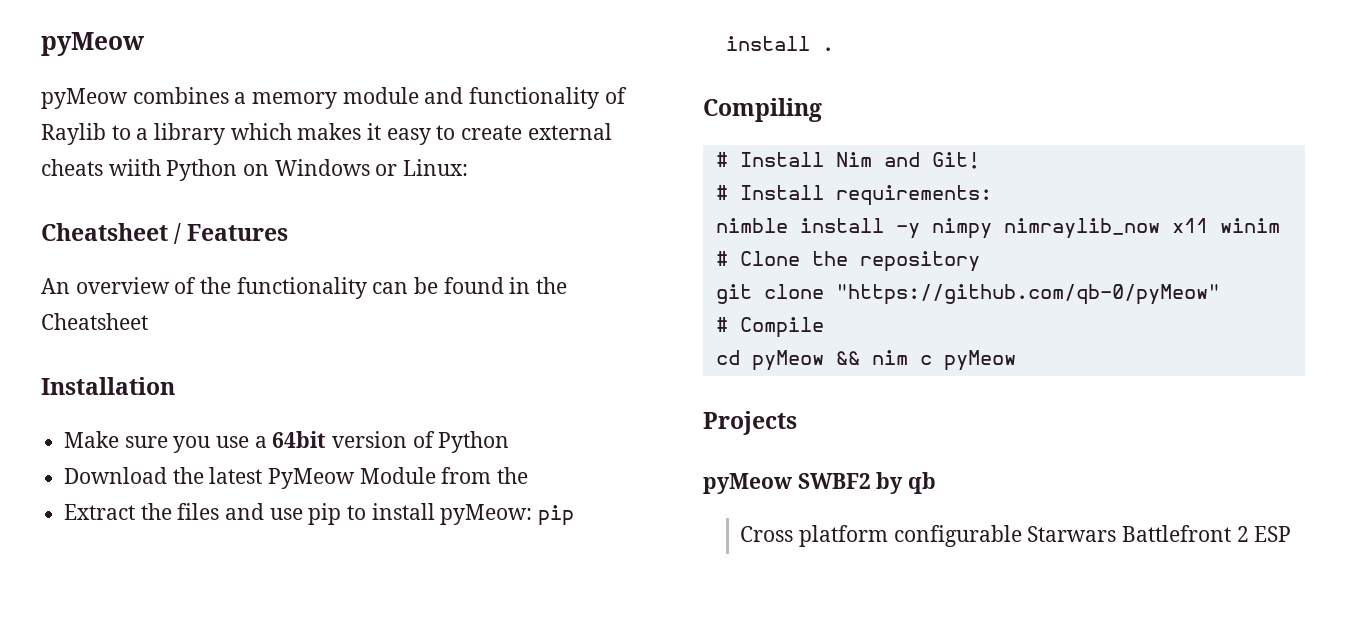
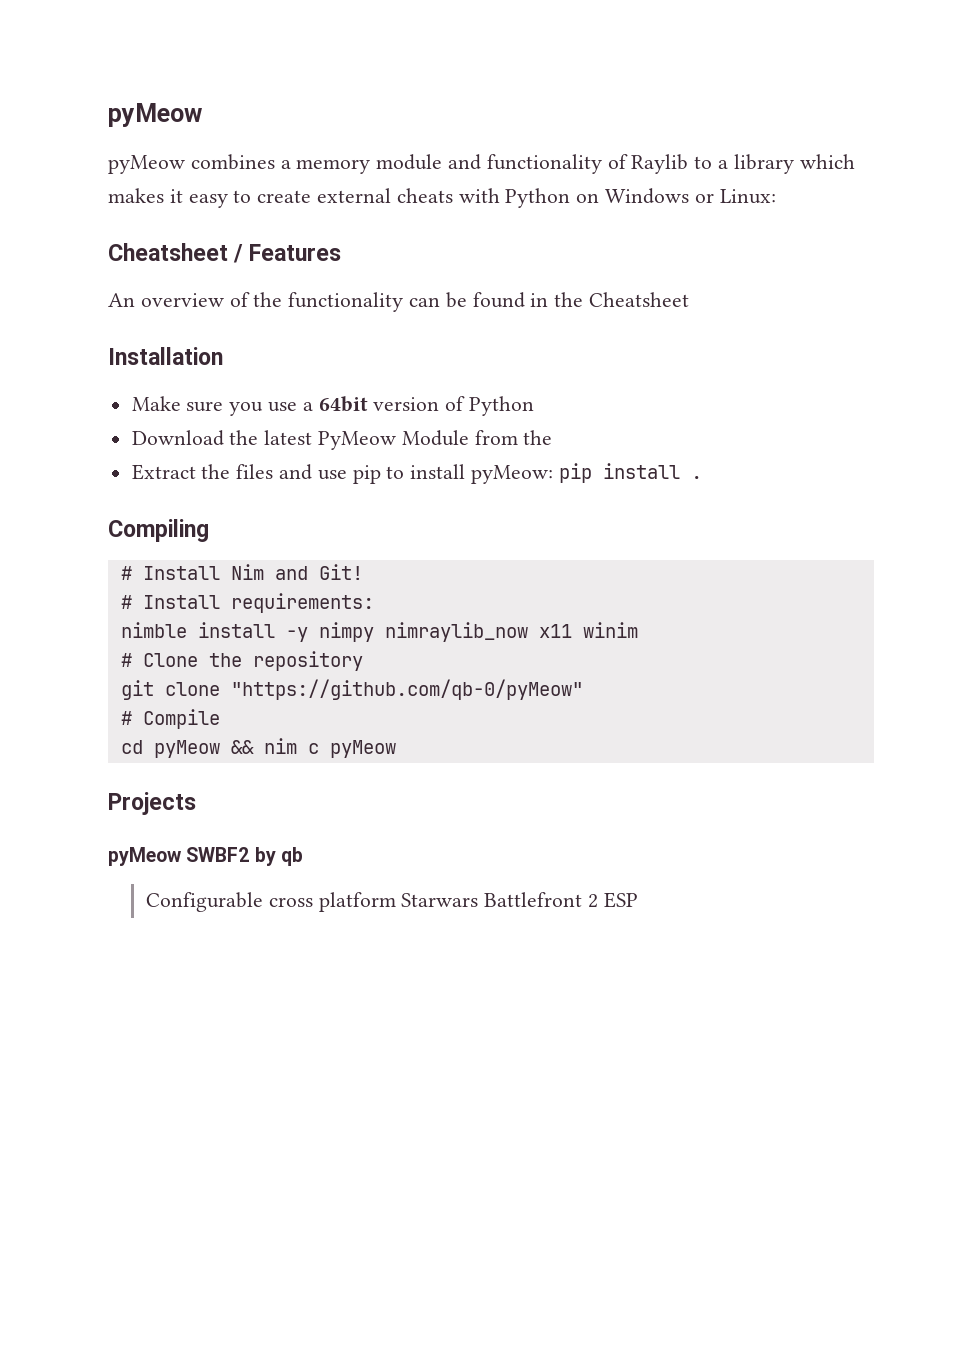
[108,159,161,176] wiith -> [458,188,500,203] with
[740,525,1022,547] Cross platform configurable -> [145,892,396,912] Configurable cross platform

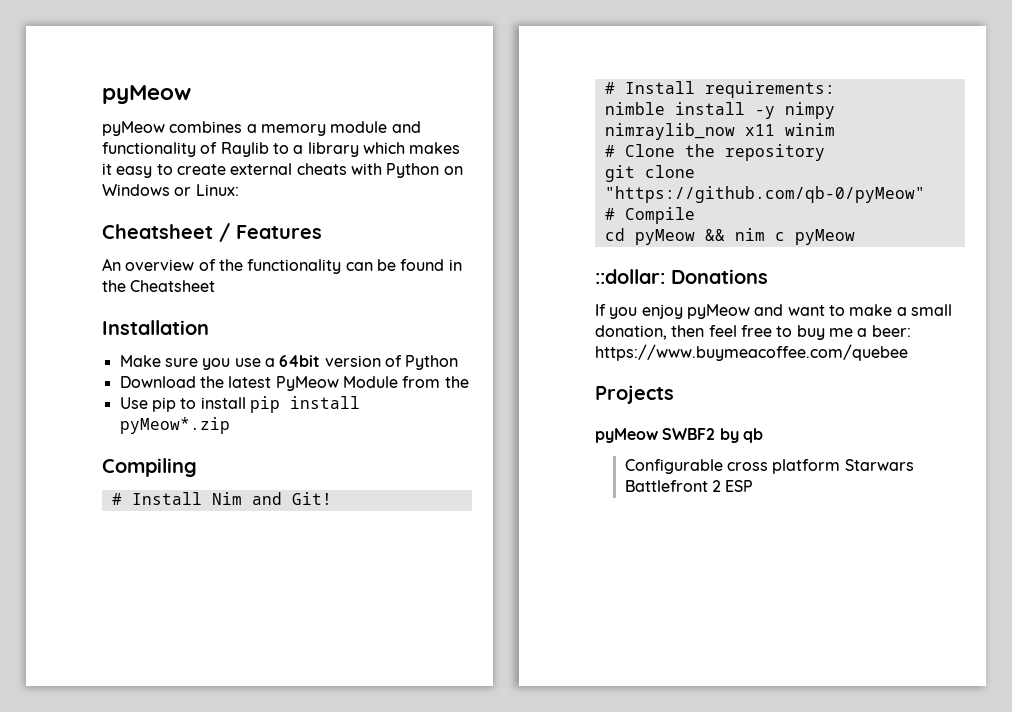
[131,464,347,480] Extract the files and use -> [119,397,148,409] Use
[471,465,554,484] pyMeow: -> (246, 403) none
[690,476,702,479] . -> [119,417,230,434] pyMeow*.zip
(396, 749) none -> [595,269,768,284] [595,304,952,319] [595,325,911,340] [595,344,908,361] // ::dollar: Donations // If you enjoy pyMeow and want to make a small donation, then feel free to buy me a beer: https://www.buymeacoffee.com/quebee

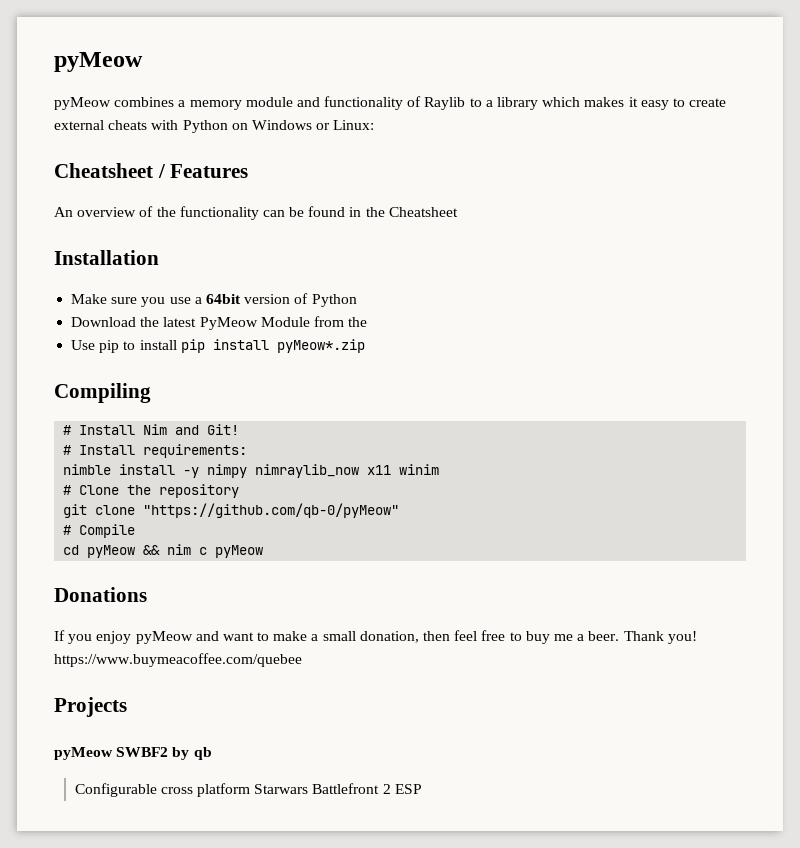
[595,269,665,284] ::dollar: -> (264, 551) none
[871,325,911,337] beer: -> [588,631,697,644] beer. Thank you!

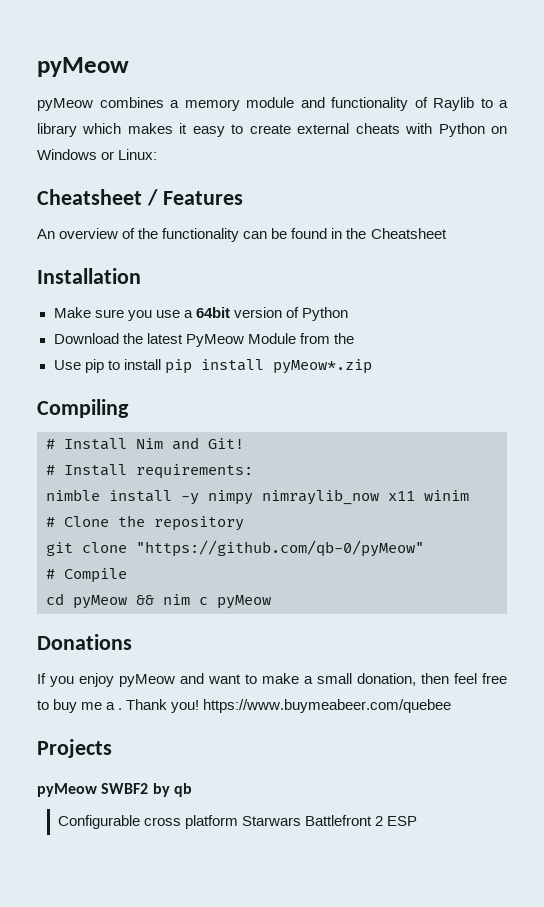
[588,631,620,641] beer. -> [118,708,123,710] .
[54,653,302,667] https://www.buymeacoffee.com/quebee -> [203,699,452,713] https://www.buymeabeer.com/quebee

